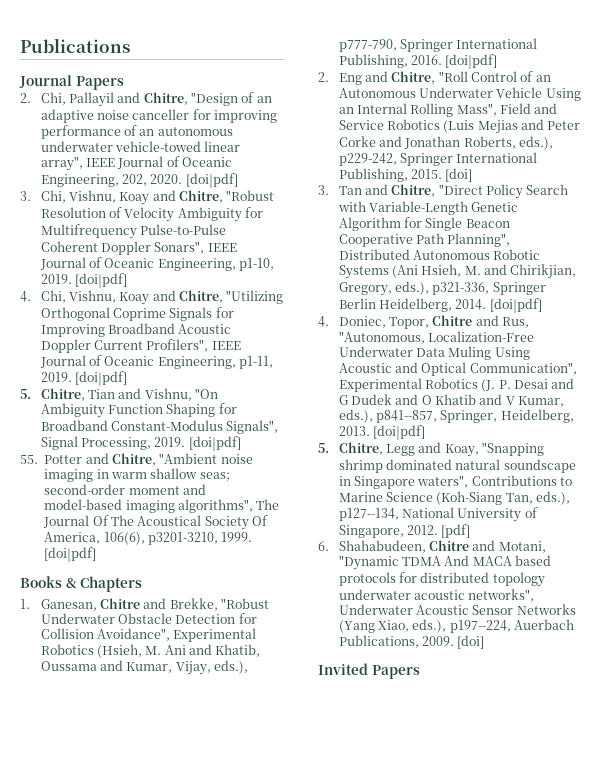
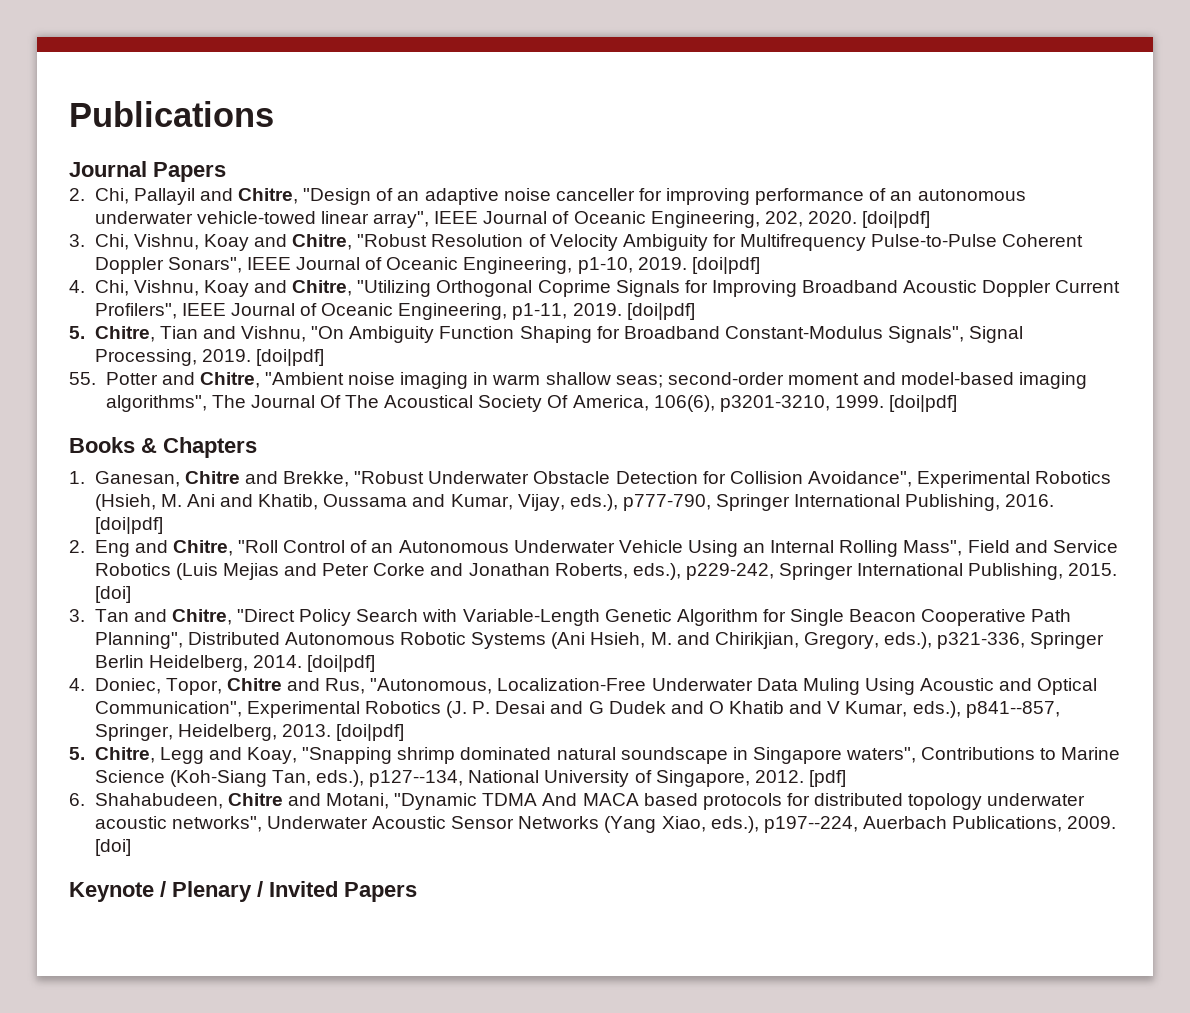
(485, 642) none -> [69,881,263,902] Keynote / Plenary /

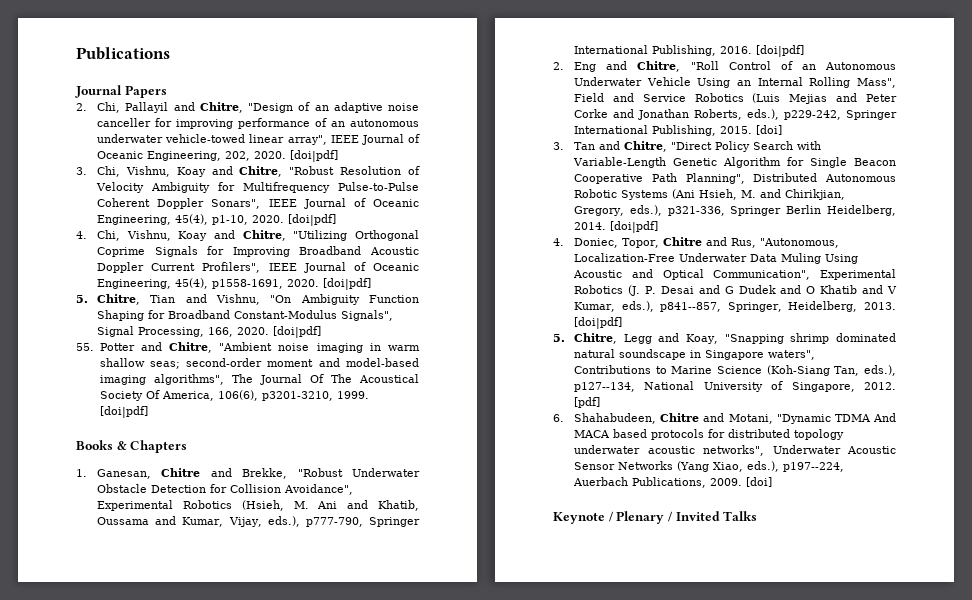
[577,257,687,274] p1-10, 2019. -> [175,214,285,225] 45(4), p1-10, 2020.
[512,303,622,320] p1-11, 2019. -> [175,278,320,289] 45(4), p1558-1691, 2020.
[201,349,251,362] 2019. -> [208,327,270,337] 166, 2020.
[344,882,417,902] Papers -> [723,511,758,521] Talks

